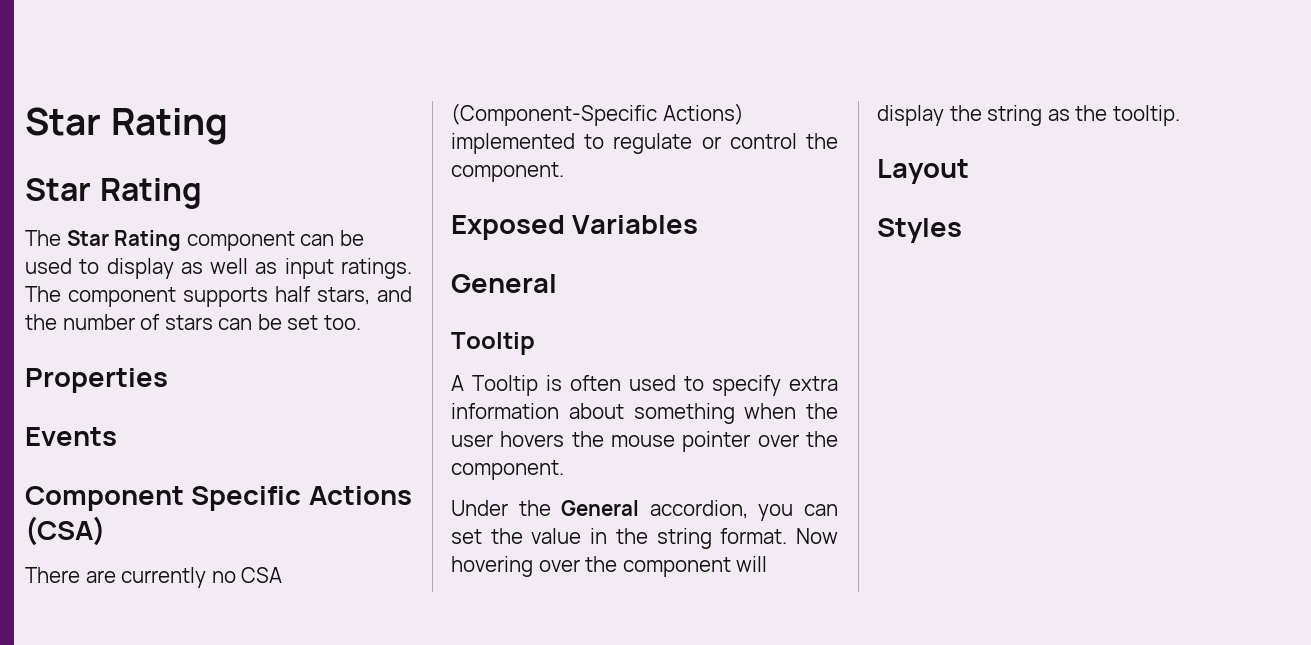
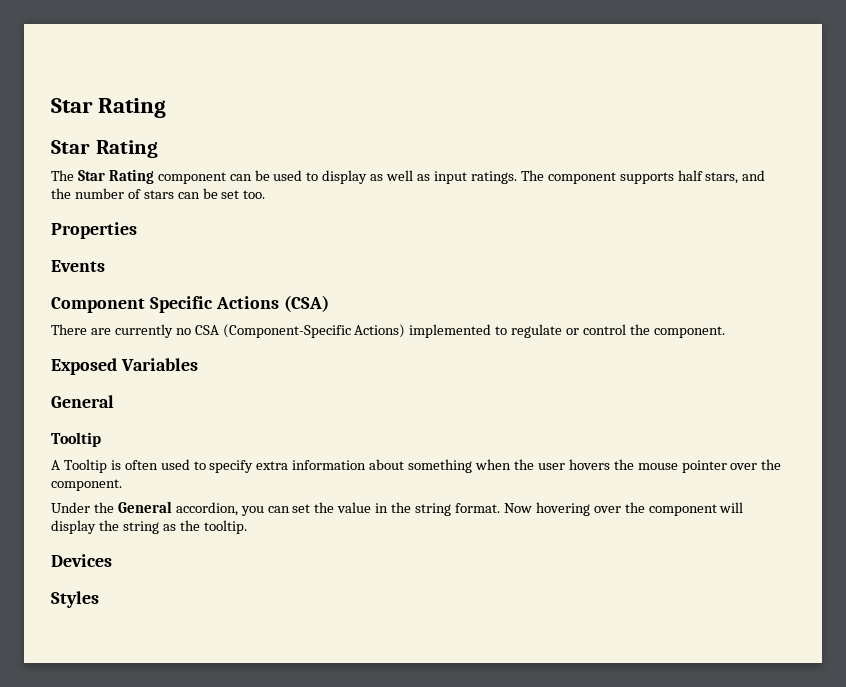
[877,159,969,184] Layout -> [51,554,112,567] Devices

